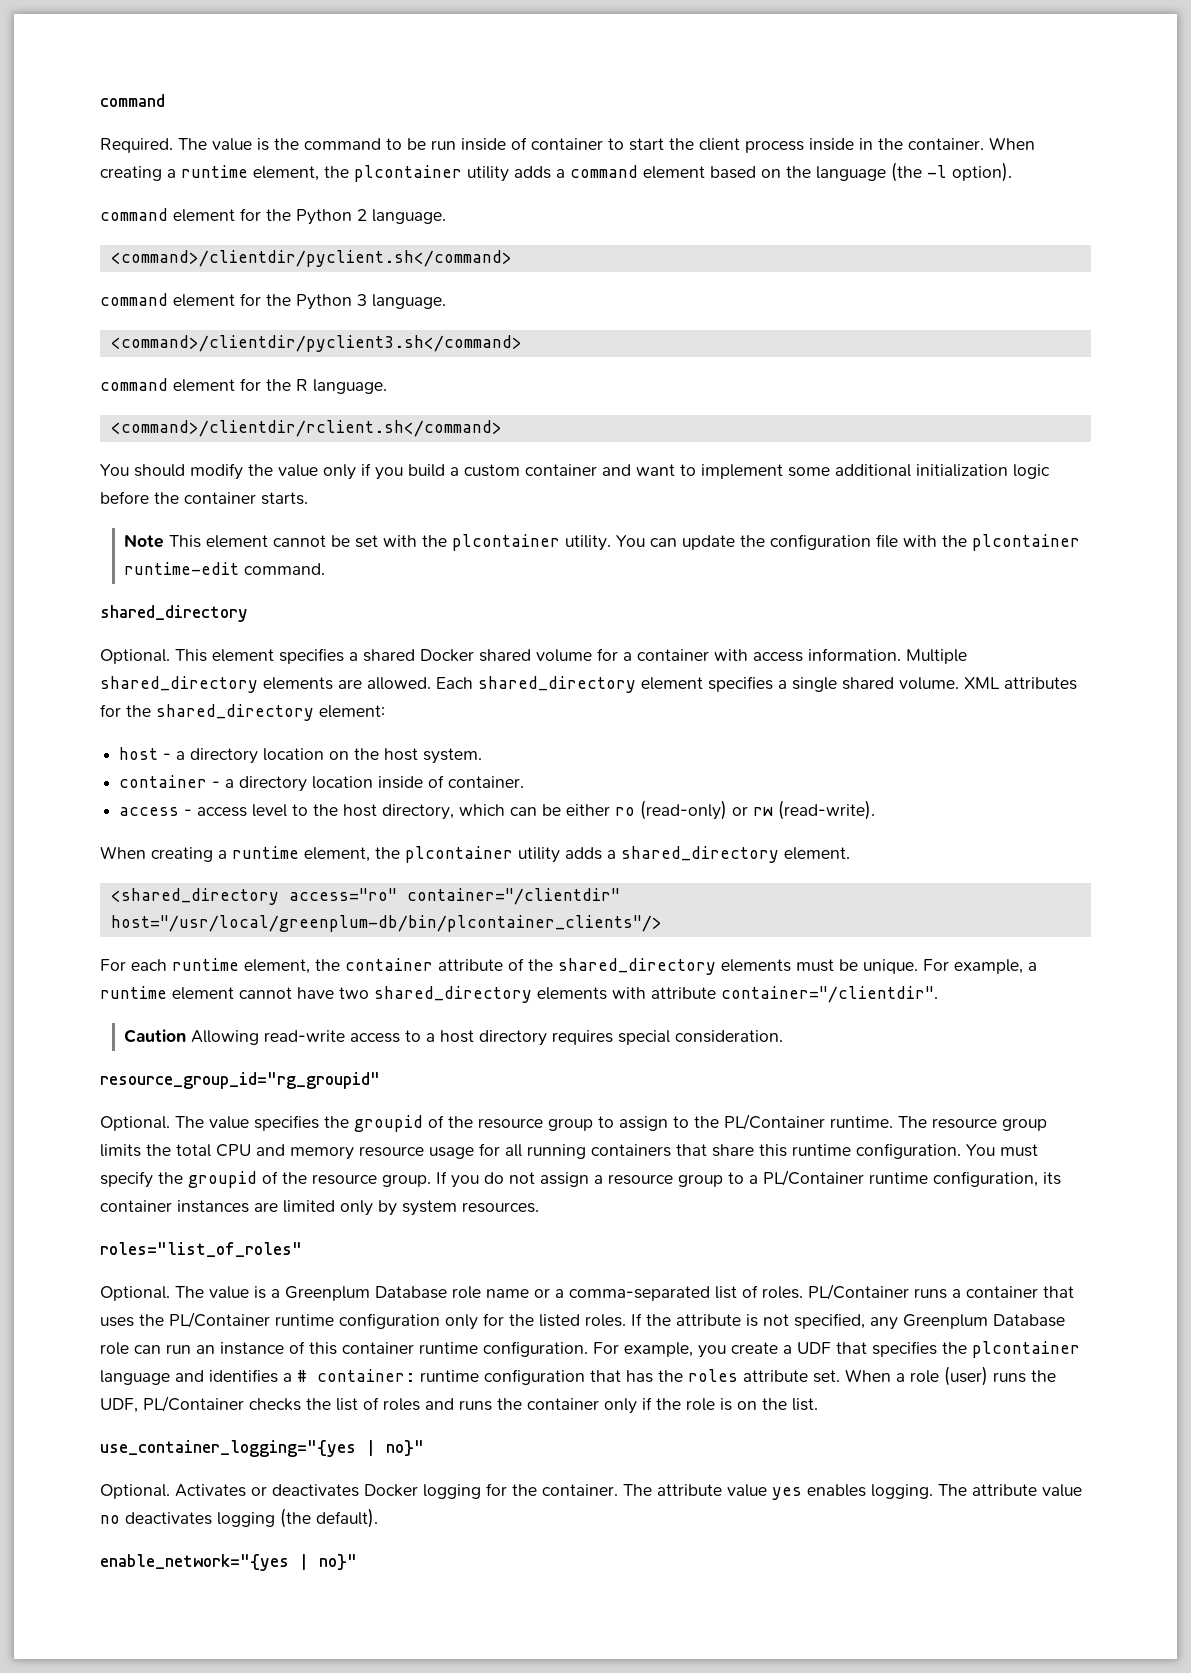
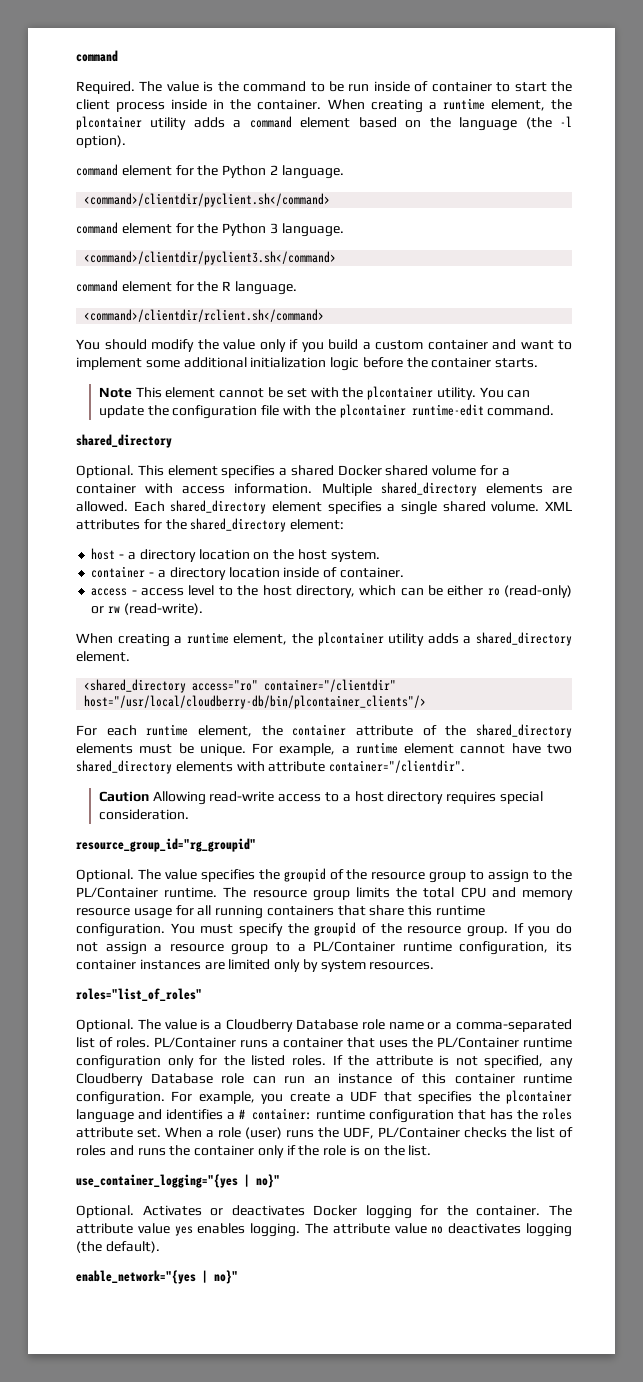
[110,915,662,932] host="/usr/local/greenplum-db/bin/plcontainer_clients"/> -> [84,695,427,709] host="/usr/local/cloudberry-db/bin/plcontainer_clients"/>
[285,1286,370,1301] Greenplum -> [226,1019,294,1032] Cloudberry
[903,1314,988,1329] Greenplum -> [76,1073,143,1086] Cloudberry

